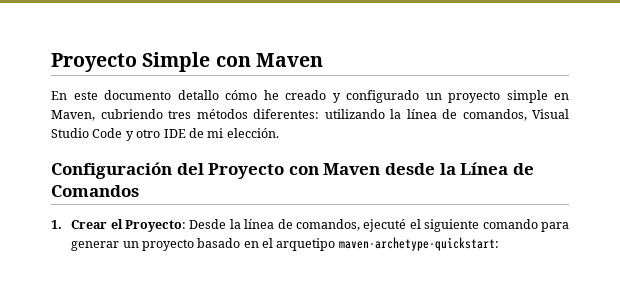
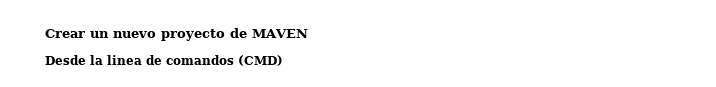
[51,52,323,72] [51,90,569,103] [51,109,569,121] [51,128,279,141] [51,162,534,179] [51,185,139,197] [51,219,569,232] [71,237,499,251] Proyecto Simple con Maven // En este documento detallo cómo he creado y configurado un proyecto simple en Maven, cubriendo tres métodos diferentes: utilizando la línea de comandos, Visual Studio Code y otro IDE de mi elección. // Configuración del Proyecto con Maven desde la Línea de Comandos // 1. Crear el Proyecto: Desde la línea de comandos, ejecuté el siguiente comando para generar un proyecto basado en el arquetipo maven-archetype-quickstart: -> [45,28,308,41] [45,55,283,66] Crear un nuevo proyecto de MAVEN // Desde la linea de comandos (CMD)

